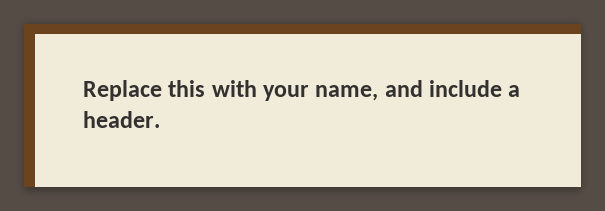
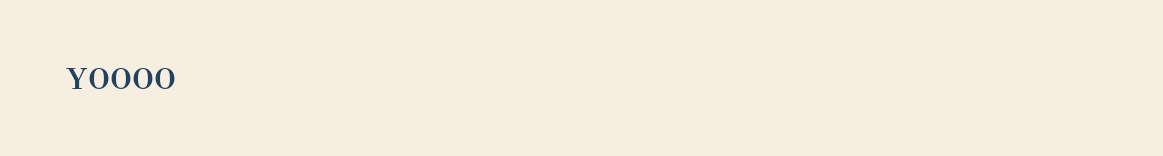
[83,80,521,101] [83,111,160,128] Replace this with your name, and include a header. -> [66,68,176,89] YOOOO

